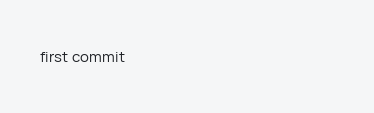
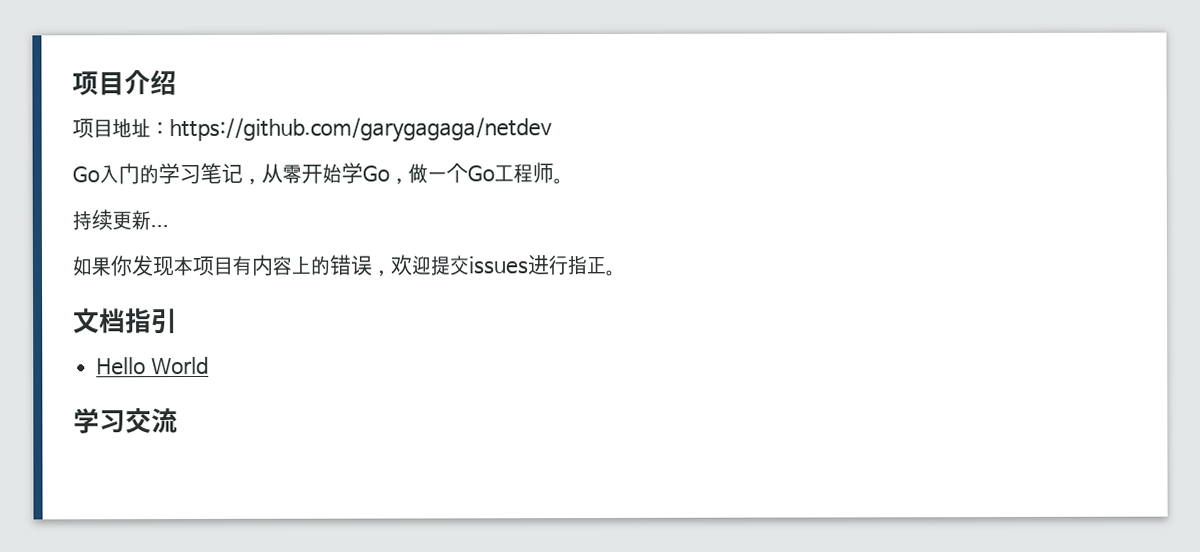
[40,52,126,62] first commit -> [72,70,177,96] [72,117,552,144] [72,162,563,185] [72,209,169,231] [72,254,615,277] [73,308,178,335] [96,356,209,376] [73,408,178,434] 项目介绍 // 项目地址：https://github.com/garygagaga/netdev // Go入门的学习笔记，从零开始学Go，做一个Go工程师。 // 持续更新... // 如果你发现本项目有内容上的错误，欢迎提交issues进行指正。 // 文档指引 // Hello World // 学习交流

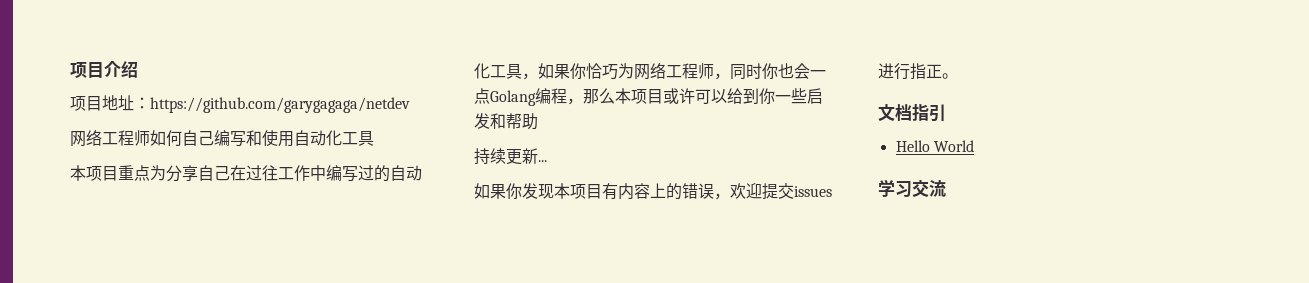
[72,162,563,185] Go入门的学习笔记，从零开始学Go，做一个Go工程师。 -> [70,129,374,147] [70,165,422,182] [474,62,826,80] [474,88,823,106] [474,113,538,130] 网络工程师如何自己编写和使用自动化工具 // 本项目重点为分享自己在过往工作中编写过的自动化工具，如果你恰巧为网络工程师，同时你也会一点Golang编程，那么本项目或许可以给到你一些启发和帮助

